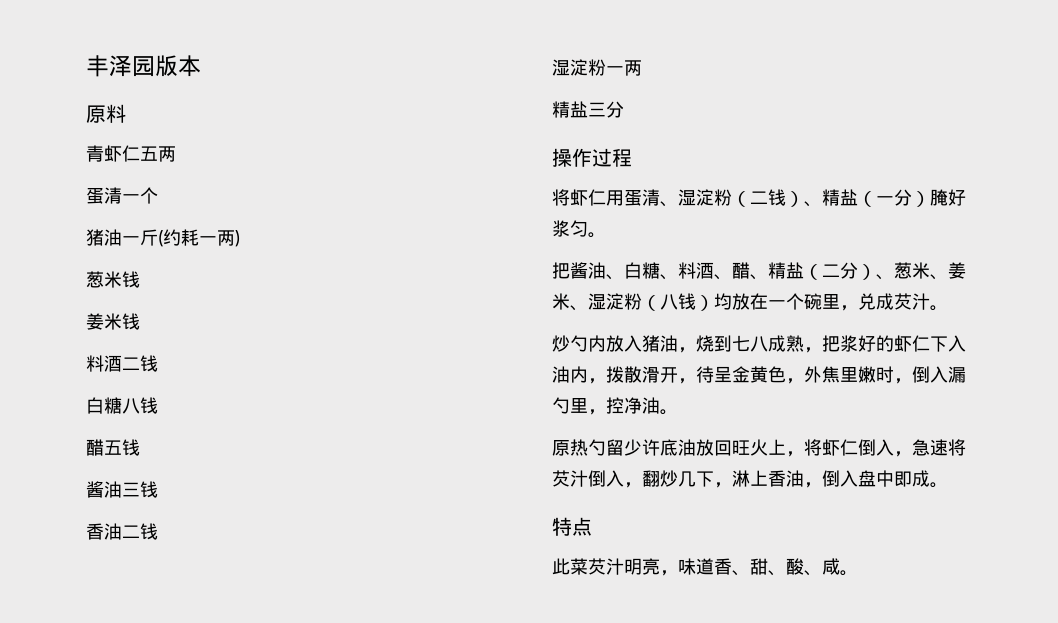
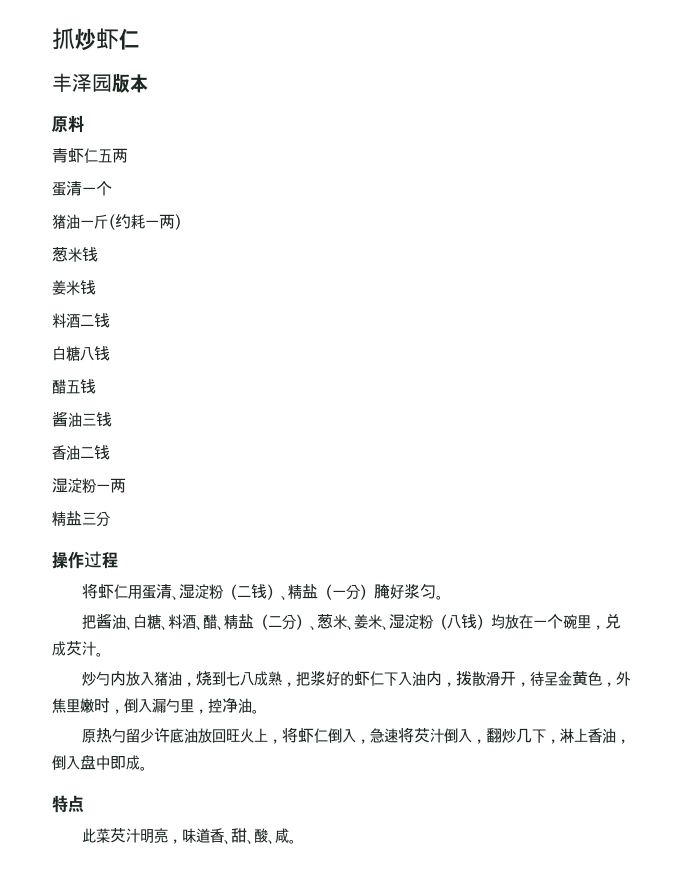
(86, 66) none -> [52,28,140,51] 抓炒虾仁 //

